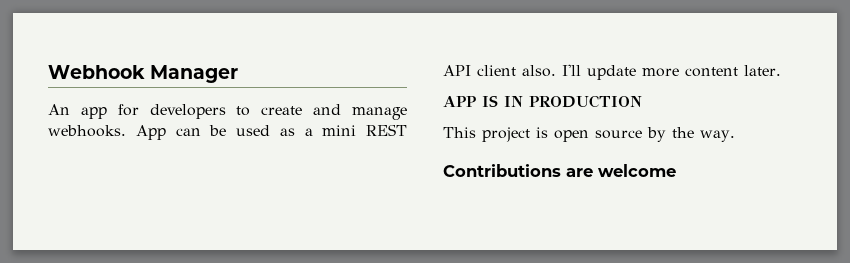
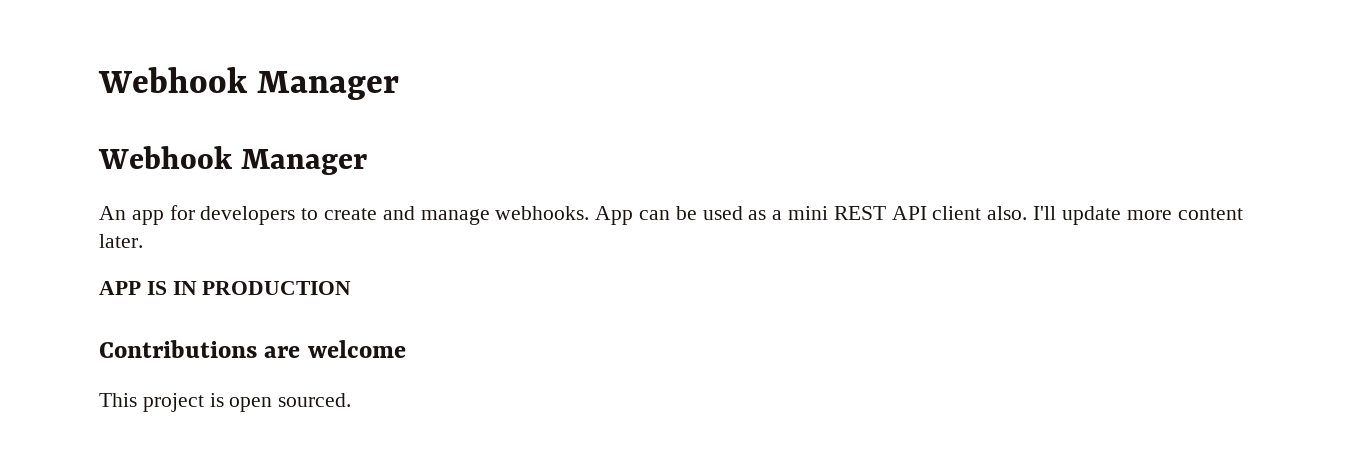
[48,65,239,83] Webhook Manager -> [98,67,400,100] [98,146,368,175] Webhook Manager // Webhook Manager
(642, 101) none -> [99,340,406,358] // Contributions are welcome
[595,127,735,142] [443,164,676,177] source by the way. // Contributions are welcome -> [278,393,352,407] sourced.

